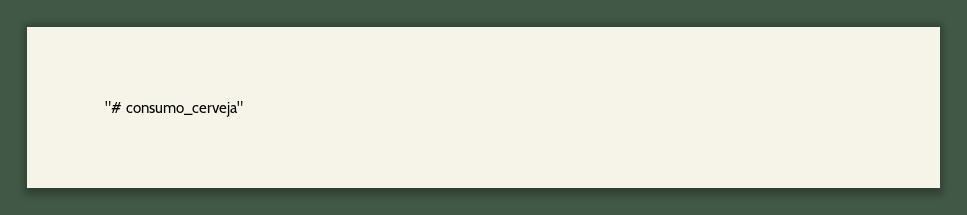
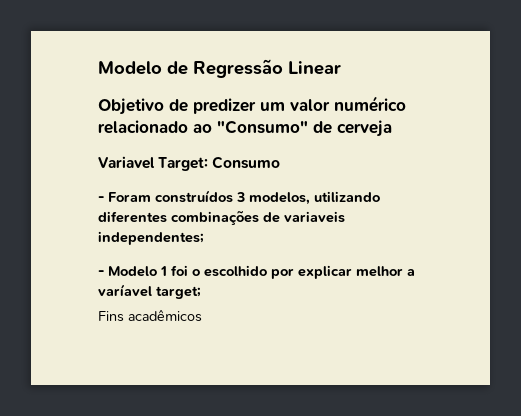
[105,101,244,117] "# consumo_cerveja" -> [98,59,341,78] [98,96,406,115] [98,120,392,137] [98,156,281,171] [98,190,380,205] [98,210,345,225] [98,231,204,245] [98,265,415,279] [98,284,201,299] [98,310,202,322] Modelo de Regressão Linear // Objetivo de predizer um valor numérico relacionado ao "Consumo" de cerveja // Variavel Target: Consumo // - Foram construídos 3 modelos, utilizando diferentes combinações de variaveis independentes; // - Modelo 1 foi o escolhido por explicar melhor a varíavel target; // Fins acadêmicos

